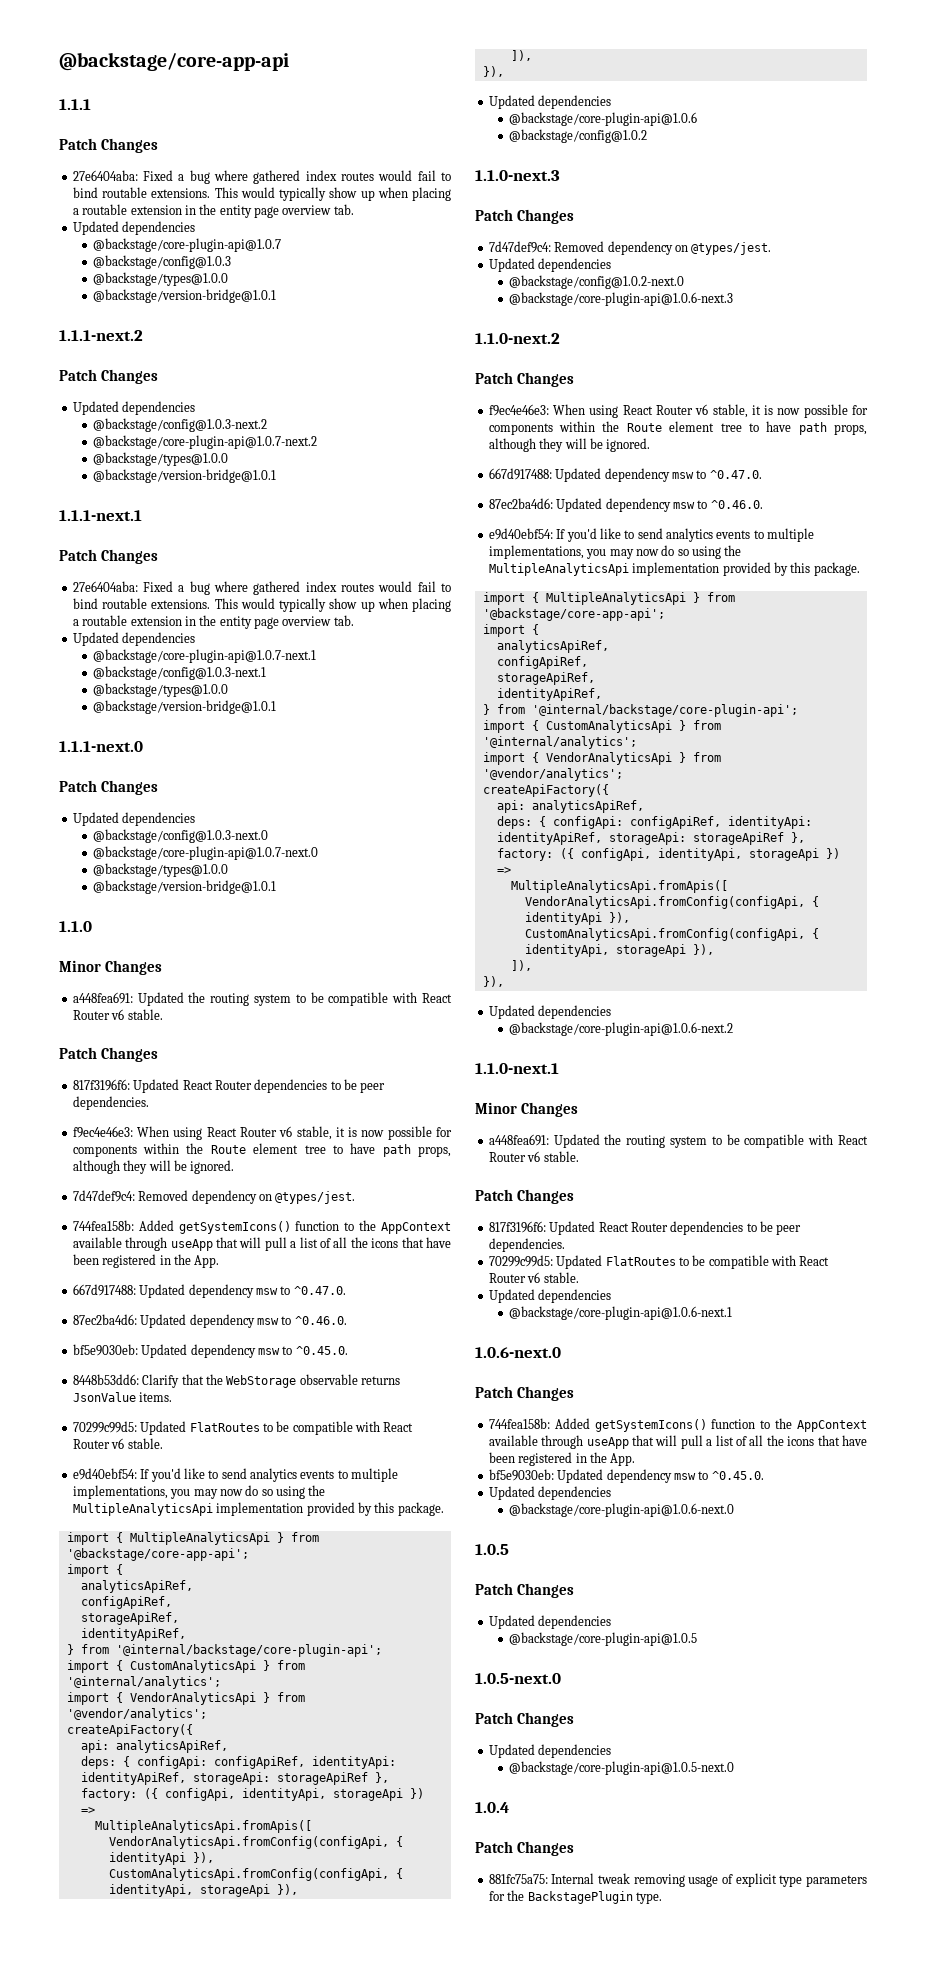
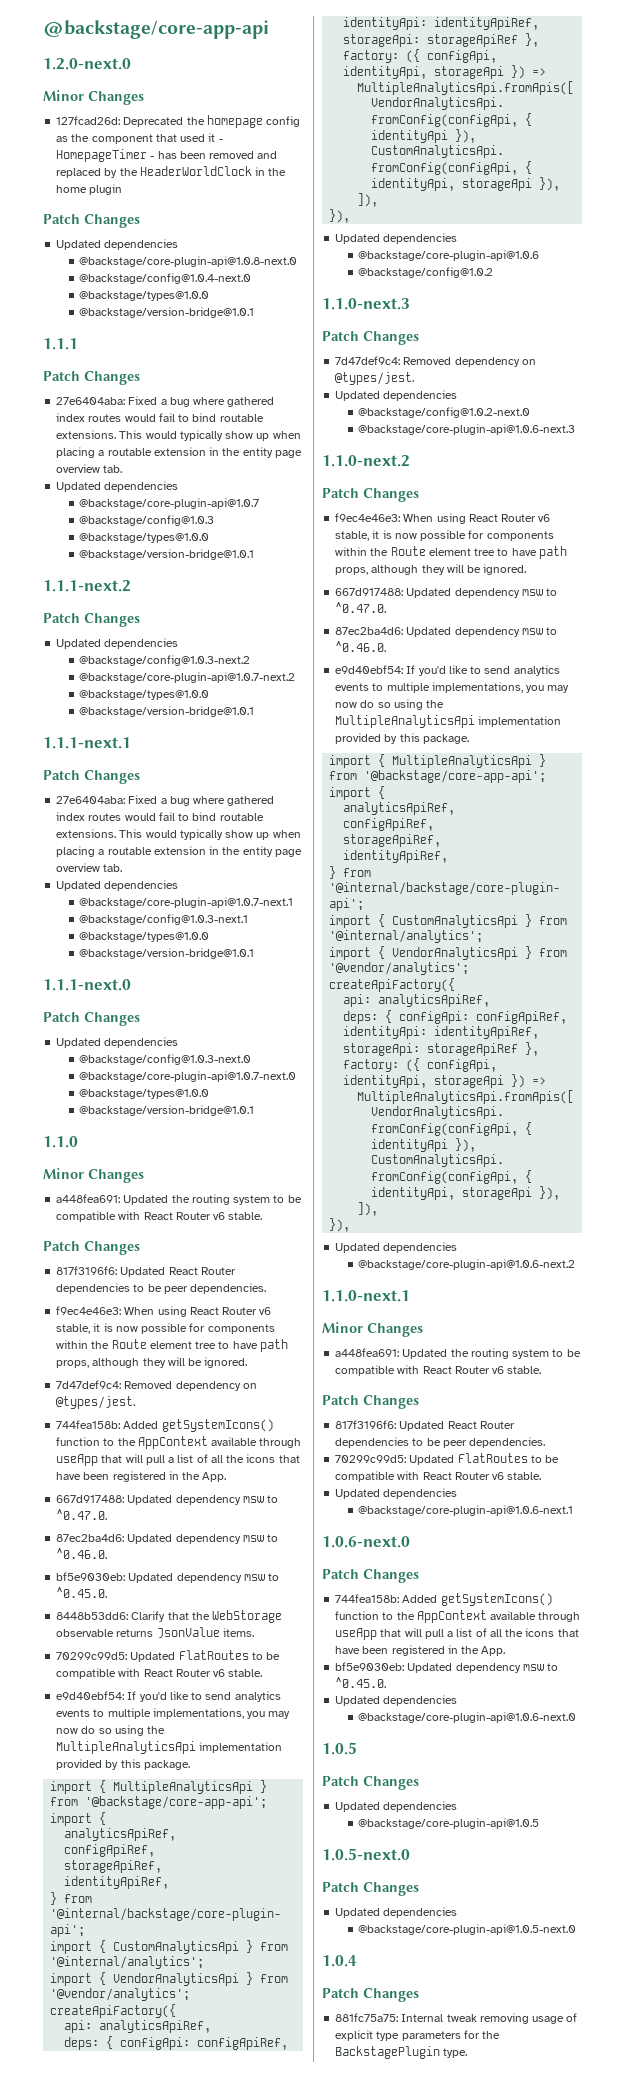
(289, 61) none -> [43,58,131,70] [43,90,144,105] [56,115,301,128] [56,133,223,144] [56,149,278,162] [56,166,287,178] [56,184,123,195] [43,214,140,228] [56,239,179,250] [79,256,298,267] [79,273,252,284] [79,291,210,301] [79,307,255,318] // 1.2.0-next.0 // Minor Changes // 127fcad26d: Deprecated the homepage config as the component that used it - HomepageTimer - has been removed and replaced by the HeaderWorldClock in the home plugin // Patch Changes // Updated dependencies // @backstage/core-plugin-api@1.0.8-next.0 // @backstage/config@1.0.4-next.0 // @backstage/types@1.0.0 // @backstage/version-bridge@1.0.1

